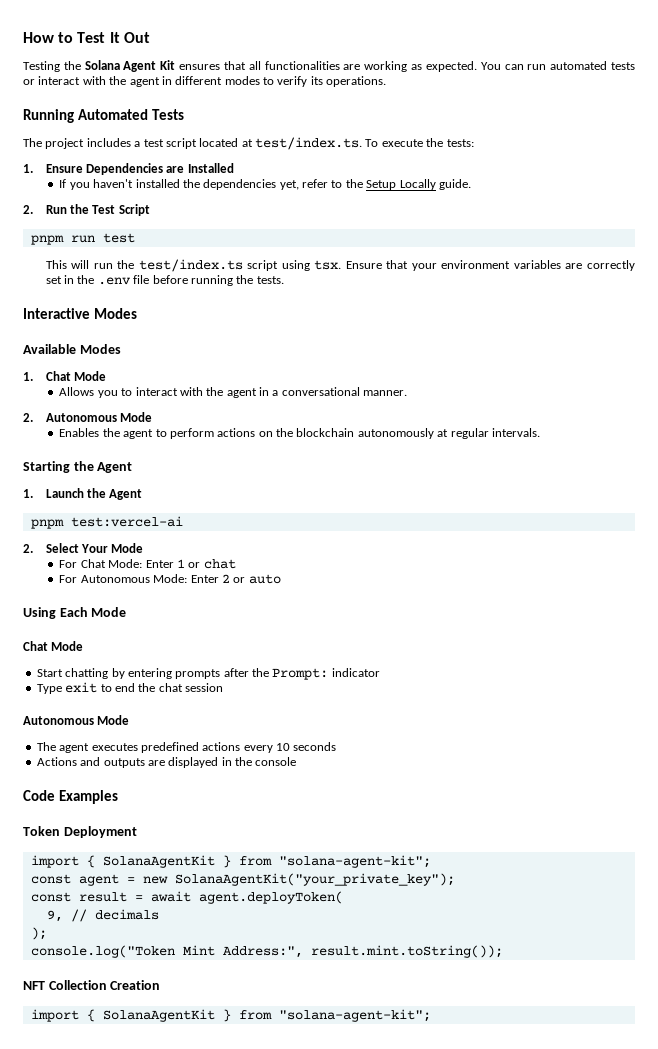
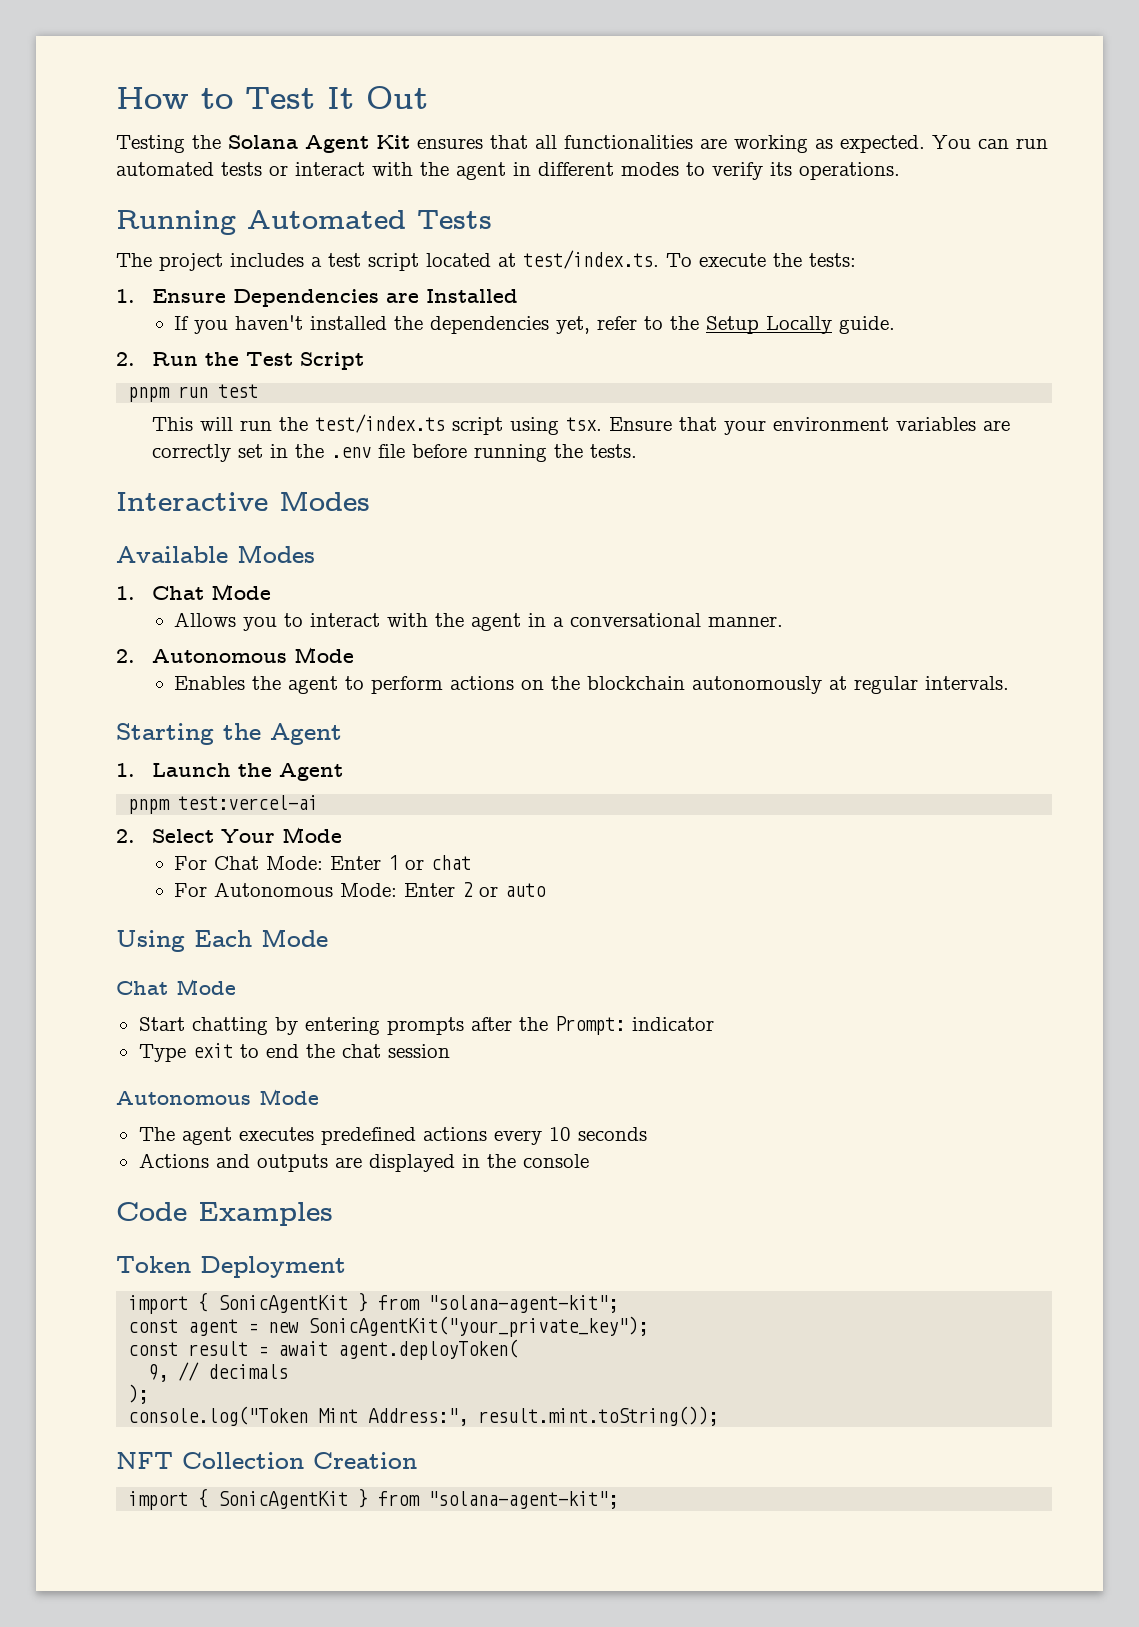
[102,855,215,868] SolanaAgentKit -> [218,1295,349,1313] SonicAgentKit
[174,873,455,886] SolanaAgentKit("your_private_key"); -> [308,1316,649,1337] SonicAgentKit("your_private_key");
[102,1009,215,1022] SolanaAgentKit -> [218,1491,349,1509] SonicAgentKit

